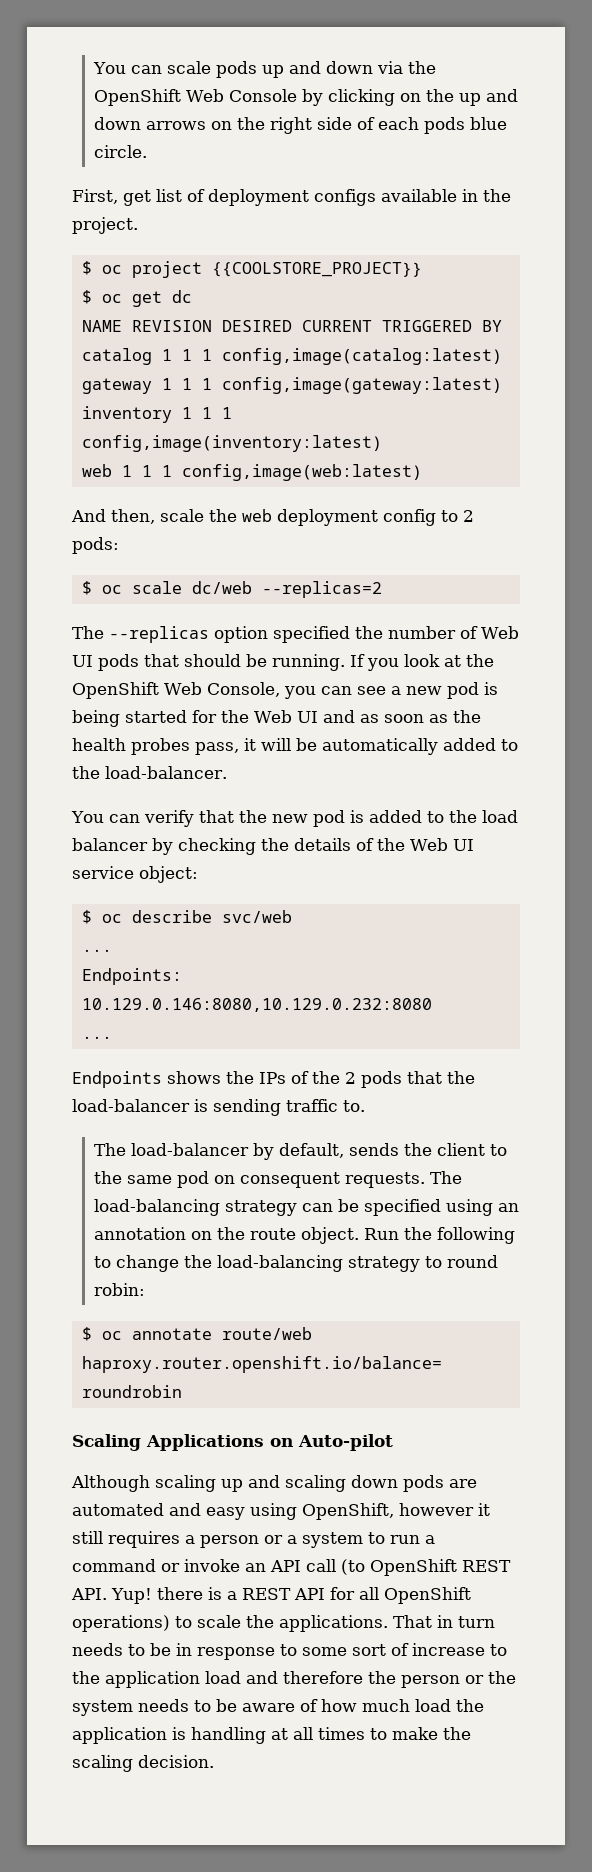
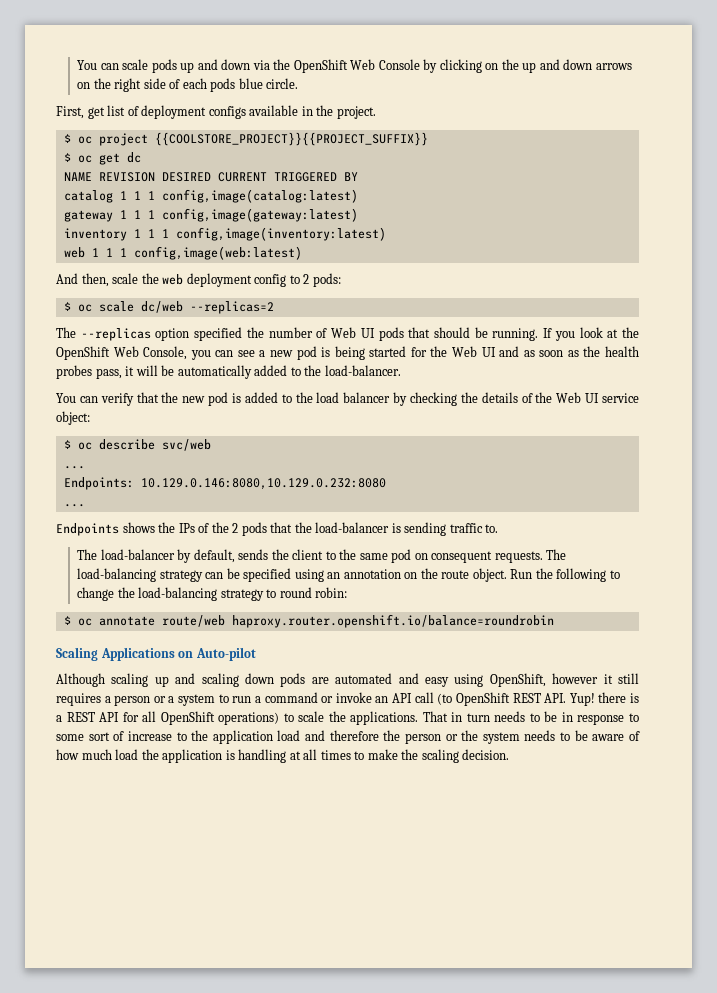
[211,262,422,277] {{COOLSTORE_PROJECT}} -> [154,132,428,146] {{COOLSTORE_PROJECT}}{{PROJECT_SUFFIX}}

